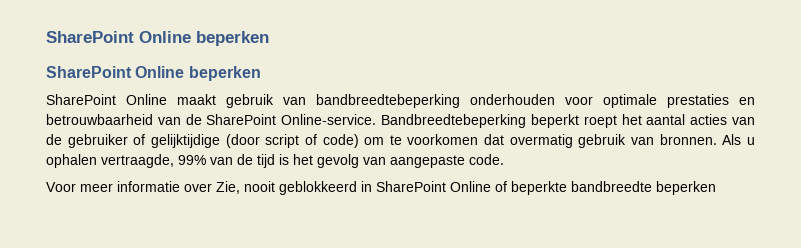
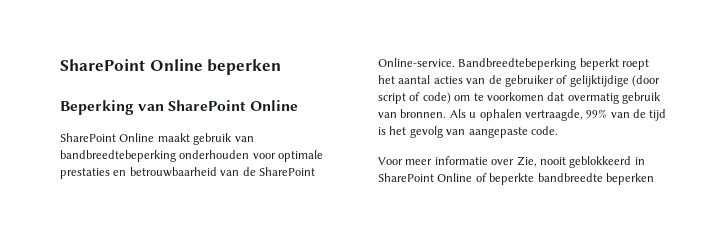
[46,31,269,46] [46,66,261,81] SharePoint Online beperken // SharePoint Online beperken -> [60,59,282,75] [60,100,298,115] SharePoint Online beperken // Beperking van SharePoint Online

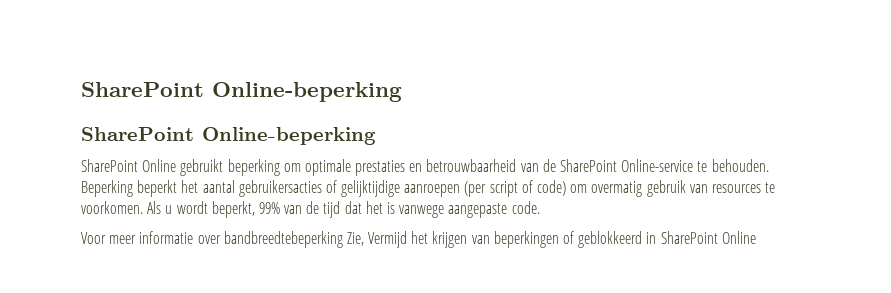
[60,59,282,75] [60,100,298,115] [60,133,254,145] [60,150,276,162] SharePoint Online beperken // Beperking van SharePoint Online // SharePoint Online maakt gebruik van bandbreedtebeperking onderhouden voor -> [81,82,402,102] [81,127,376,145] [81,159,301,176] SharePoint Online-beperking // SharePoint Online-beperking // SharePoint Online gebruikt beperking om
[378,58,650,70] [378,75,660,87] [378,92,661,104] [378,109,667,121] [378,126,466,138] Online-service. Bandbreedtebeperking beperkt roept het aantal acties van de gebruiker of gelijktijdige (door script of code) om te voorkomen dat overmatig gebruik van bronnen. Als u ophalen vertraagde, 99% van de tijd is het gevolg van -> [621,159,769,172] [81,180,776,197] [81,201,445,218] Online-service te behouden. Beperking beperkt het aantal gebruikersacties of gelijktijdige aanroepen (per script of code) om overmatig gebruik van resources te voorkomen. Als u wordt beperkt, 99% van de tijd dat het is vanwege
[516,156,645,168] [378,173,654,185] Zie, nooit geblokkeerd in SharePoint Online of beperkte bandbreedte beperken -> [223,231,756,248] bandbreedtebeperking Zie, Vermijd het krijgen van beperkingen of geblokkeerd in SharePoint Online

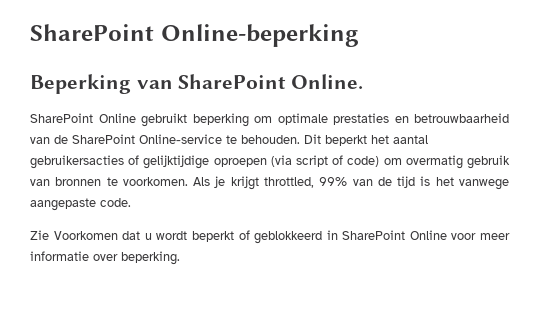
[81,82,402,102] [81,127,376,145] SharePoint Online-beperking // SharePoint Online-beperking -> [30,24,359,47] [30,74,364,94] SharePoint Online-beperking // Beperking van SharePoint Online.
[81,180,133,197] Beperking -> [304,134,321,144] Dit
[404,181,487,197] aanroepen (per -> [213,155,292,167] oproepen (via
[711,184,761,193] resources -> [55,177,102,186] bronnen
[165,201,255,218] u wordt beperkt, -> [214,176,314,190] je krijgt throttled,
[344,201,396,214] dat het is -> [420,176,454,186] is het
[81,231,559,248] Voor meer informatie over bandbreedtebeperking Zie, Vermijd het krijgen van beperkingen -> [30,230,234,242] Zie Voorkomen dat u wordt beperkt
(756, 237) none -> [451,233,510,240] [30,251,180,265] voor meer informatie over beperking.

